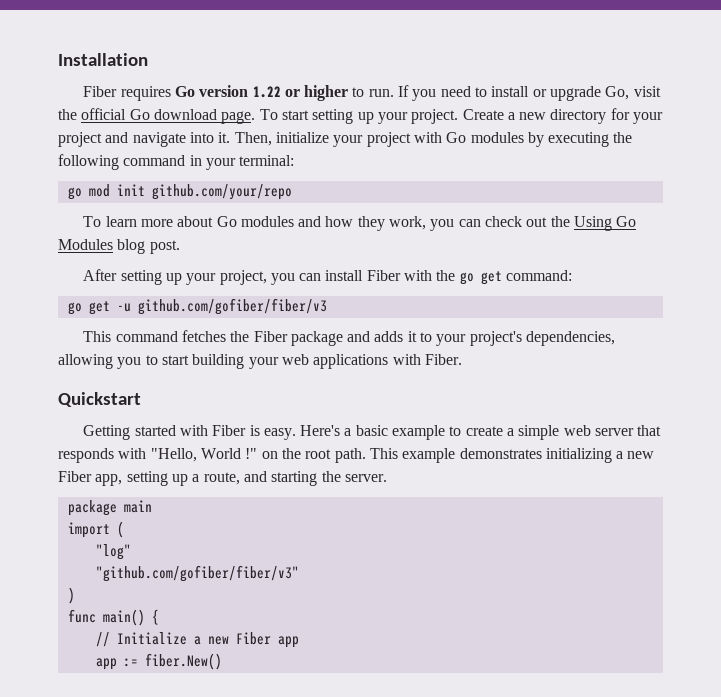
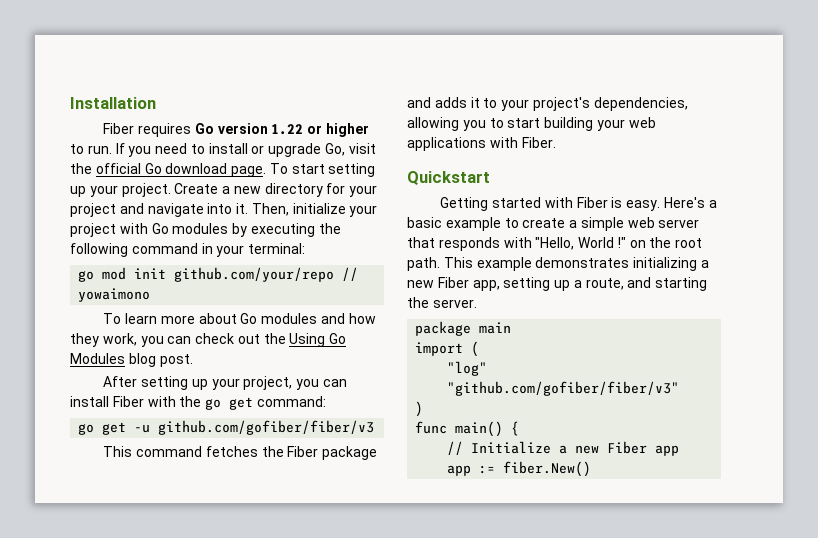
(292, 192) none -> [342,267,359,281] [78,288,151,302] // yowaimono

